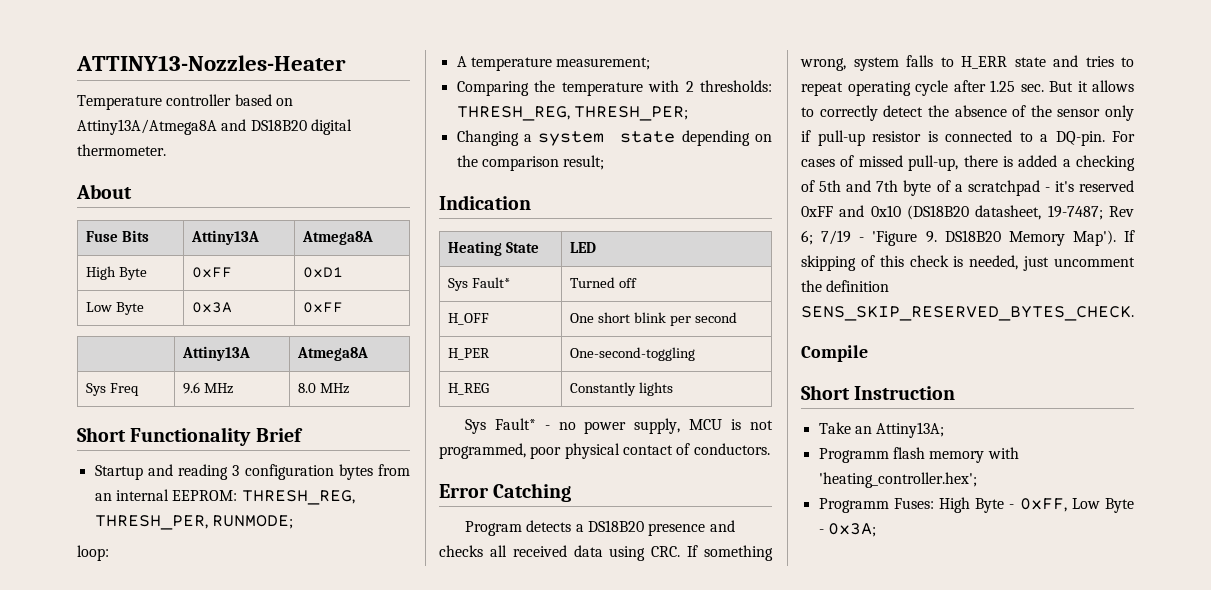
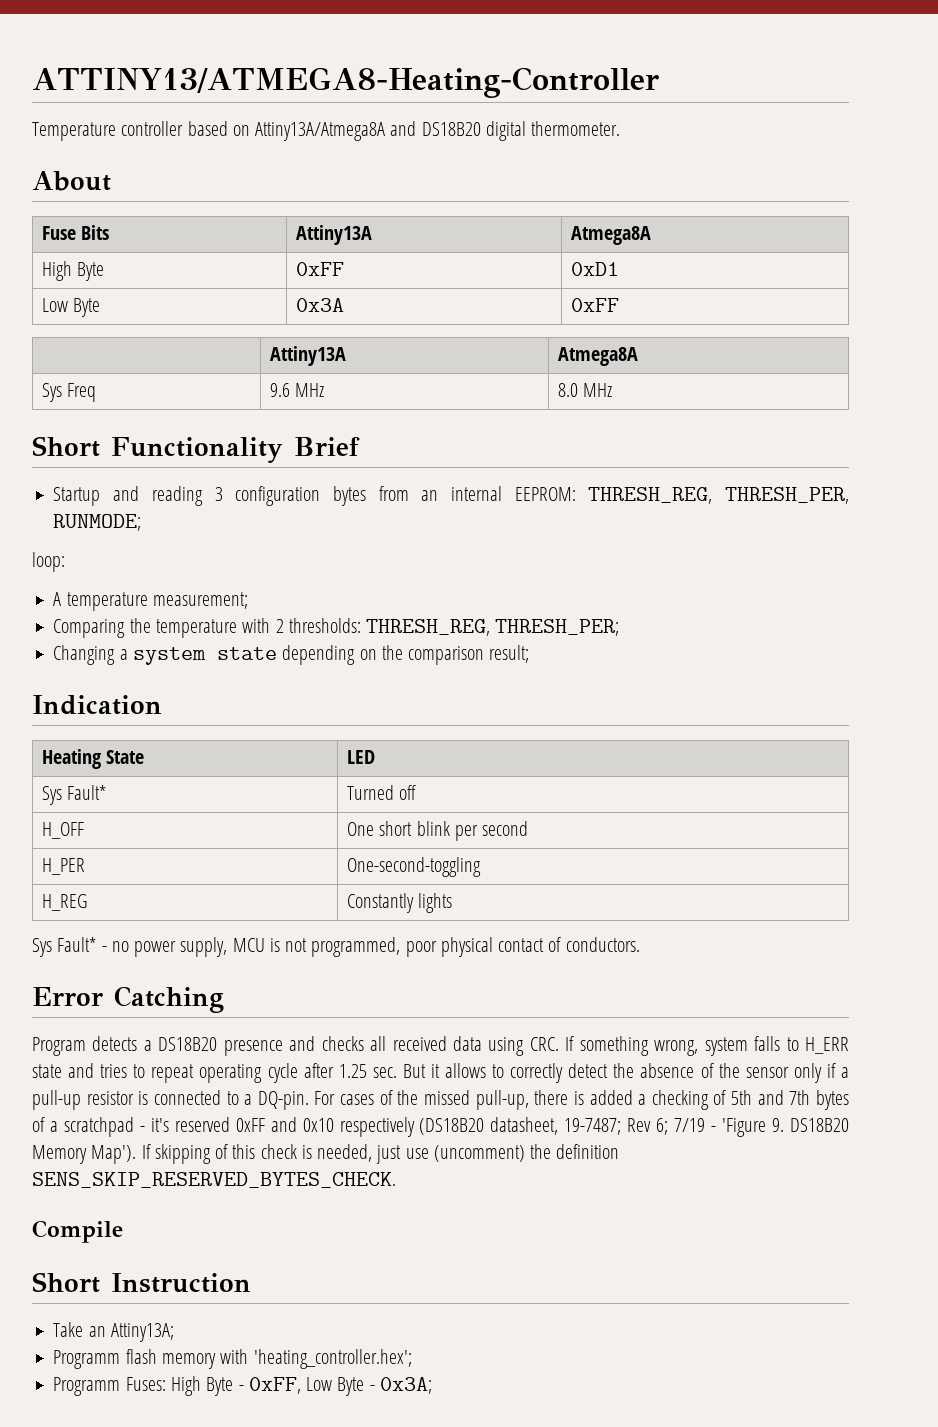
[76,55,346,71] ATTINY13-Nozzles-Heater -> [32,67,659,98] ATTINY13/ATMEGA8-Heating-Controller
(811, 136) none -> [840,1067,849,1078] a
(855, 161) none -> [397,1090,419,1105] the
[903,180,932,196] byte -> [815,1090,849,1110] bytes
(901, 211) none -> [339,1117,415,1137] respectively
[1054,257,1135,267] uncomment -> [405,1145,525,1162] use (uncomment)

